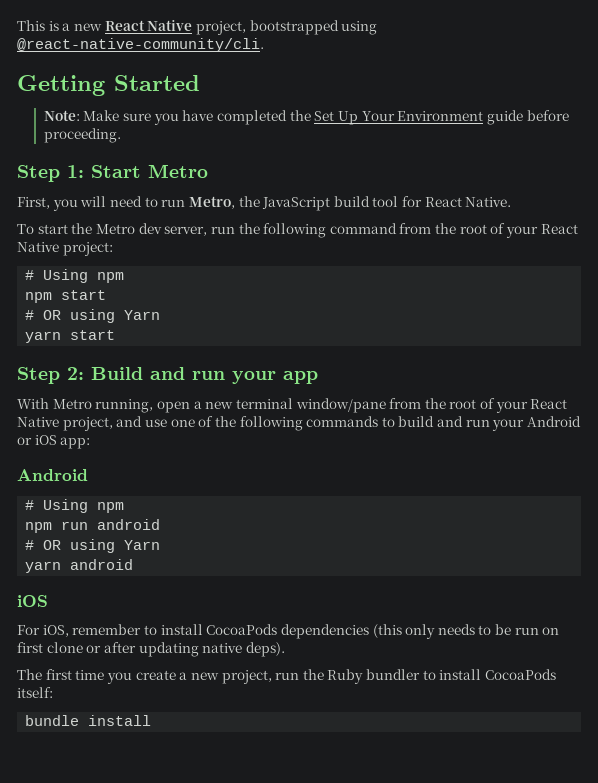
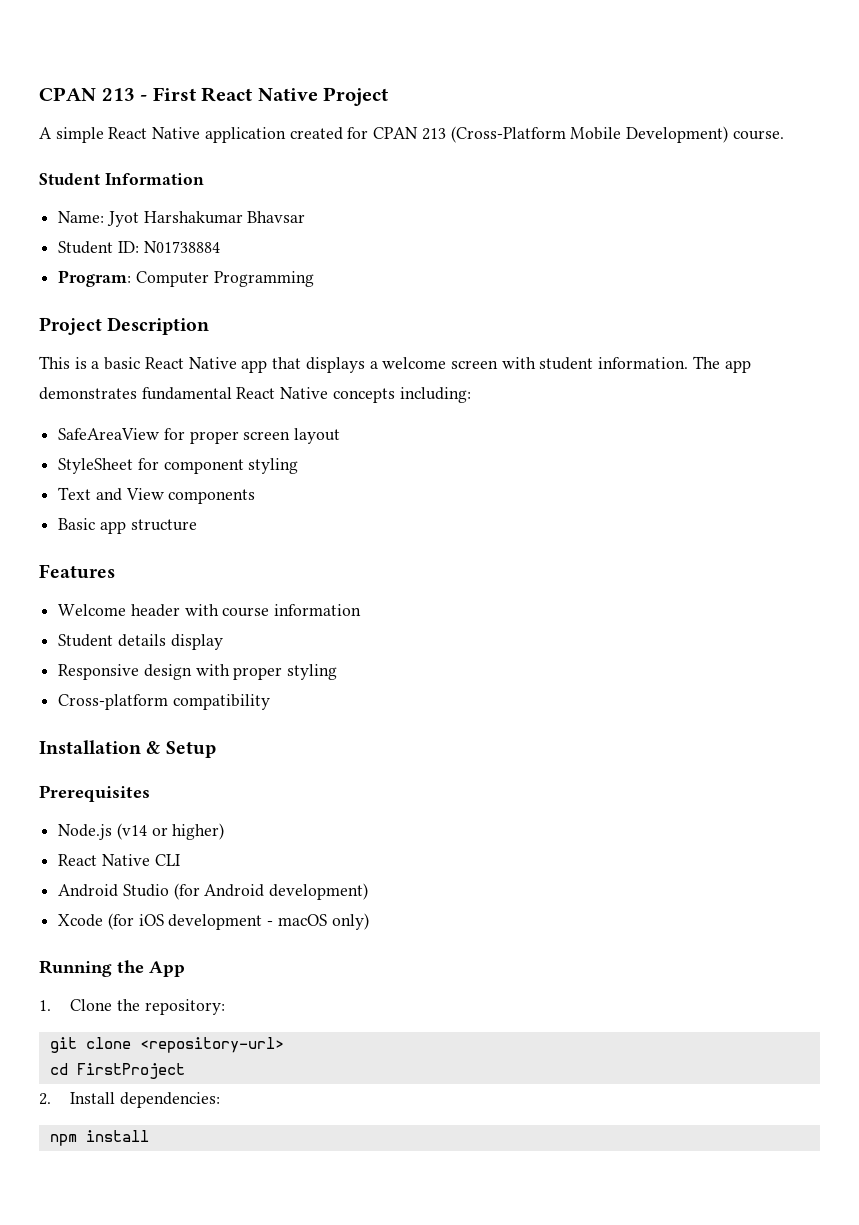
(17, 25) none -> [39,87,389,106] [39,126,784,143] [39,173,204,185] [58,211,306,227] [58,241,220,254] [58,270,314,287] [39,317,210,335] CPAN 213 - First React Native Project // A simple React Native application created for CPAN 213 (Cross-Platform Mobile Development) course. // Student Information // Name: Jyot Harshakumar Bhavsar // Student ID: N01738884 // Program: Computer Programming // Project Description //
[73,20,378,35] [17,38,264,52] [17,75,200,96] [43,110,569,125] [43,128,121,143] [17,164,208,182] [17,196,512,211] [17,223,578,238] [17,242,113,256] [25,269,125,283] [25,290,107,303] [25,309,161,323] [25,330,116,343] [17,367,318,384] [17,398,568,413] [17,416,582,431] [17,435,91,449] [17,469,88,481] [25,499,125,513] [25,519,161,533] [25,539,161,553] [25,559,134,573] [17,595,48,607] [17,624,560,639] [17,642,285,657] [17,669,557,684] [17,687,53,698] [25,715,80,726] new React Native project, bootstrapped using @react-native-community/cli. // Getting Started // Note: Make sure you have completed the Set Up Your Environment guide before proceeding. // Step 1: Start Metro // First, you will need to run Metro, the JavaScript build tool for React Native. // To start the Metro dev server, run the following command from the root of your React Native project: // # Using npm // npm start // # OR using Yarn // yarn start // Step 2: Build and run your app // With Metro running, open a new terminal window/pane from the root of your React Native project, and use one of the following commands to build and run your Android or iOS app: // Android // # Using npm // npm run android // # OR using Yarn // yarn android // iOS // For iOS, remember to install CocoaPods dependencies (this only needs to be run on first clone or after updating native deps). // The first time you create a new project, run the Ruby bundler to install CocoaPods itself: // bundle -> [104,356,751,373] [39,387,471,403] [58,428,341,444] [58,458,299,474] [58,487,256,504] [58,518,197,534] [39,564,115,579] [58,604,362,617] [58,634,223,650] [58,664,338,680] [58,694,270,710] [39,740,216,758] [39,785,150,802] [58,823,225,840] [58,854,180,866] [58,883,369,900] [58,913,369,930] [39,960,185,977] [39,999,225,1015] [49,1037,284,1053] [49,1063,185,1079] [39,1092,220,1108] [49,1134,77,1146] basic React Native app that displays a welcome screen with student information. The app demonstrates fundamental React Native concepts including: // SafeAreaView for proper screen layout // StyleSheet for component styling // Text and View components // Basic app structure // Features // Welcome header with course information // Student details display // Responsive design with proper styling // Cross-platform compatibility // Installation & Setup // Prerequisites // Node.js (v14 or higher) // React Native CLI // Android Studio (for Android development) // Xcode (for iOS development - macOS only) // Running the App // 1. Clone the repository: // git clone <repository-url> // cd FirstProject // 2. Install dependencies: // npm

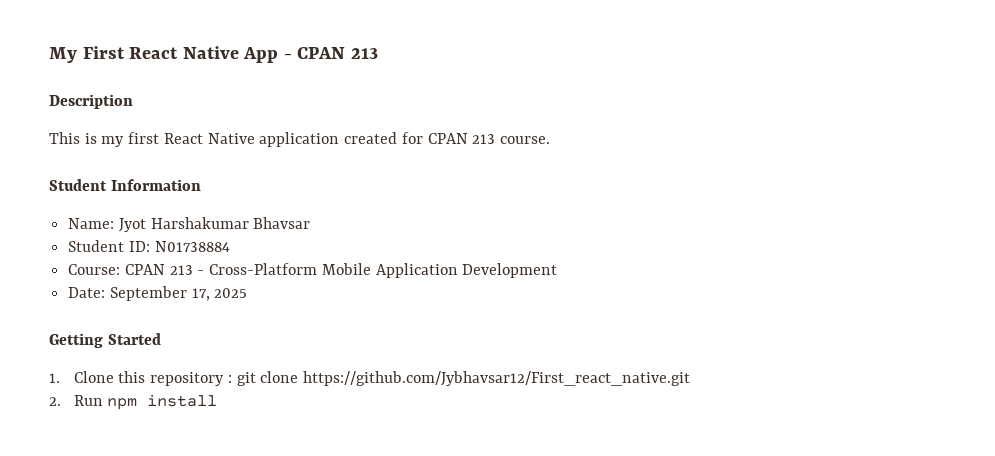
[39,87,389,106] [39,127,104,143] CPAN 213 - First React Native Project // A simple -> [49,46,378,63] [49,94,133,109] [49,132,160,147] My First React Native App - CPAN 213 // Description // This is my first
[450,126,728,143] (Cross-Platform Mobile Development) -> (496, 139) none
[58,270,314,287] [39,317,210,335] [39,356,751,373] [39,387,471,403] [58,428,341,444] [58,458,299,474] [58,487,256,504] [58,518,197,534] [39,564,115,579] [58,604,362,617] [58,634,223,650] [58,664,338,680] [58,694,270,710] [39,740,216,758] [39,785,150,802] [58,823,225,840] [58,854,180,866] [58,883,369,900] [58,913,369,930] [39,960,185,977] [39,999,225,1015] [49,1037,284,1053] [49,1063,185,1079] Program: Computer Programming // Project Description // This is a basic React Native app that displays a welcome screen with student information. The app demonstrates fundamental React Native concepts including: // SafeAreaView for proper screen layout // StyleSheet for component styling // Text and View components // Basic app structure // Features // Welcome header with course information // Student details display // Responsive design with proper styling // Cross-platform compatibility // Installation & Setup // Prerequisites // Node.js (v14 or higher) // React Native CLI // Android Studio (for Android development) // Xcode (for iOS development - macOS only) // Running the App // 1. Clone the repository: // git clone <repository-url> // cd FirstProject -> [68,263,558,278] [68,286,248,301] [49,333,161,348] [49,371,691,386] Course: CPAN 213 - Cross-Platform Mobile Application Development // Date: September 17, 2025 // Getting Started // 1. Clone this repository : git clone https://github.com/Jybhavsar12/First_react_native.git
[70,1092,220,1108] Install dependencies: // -> [73,395,103,406] Run

